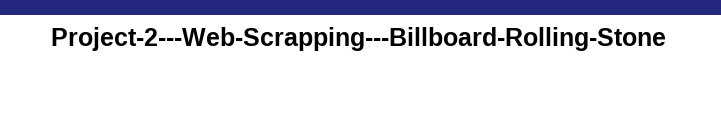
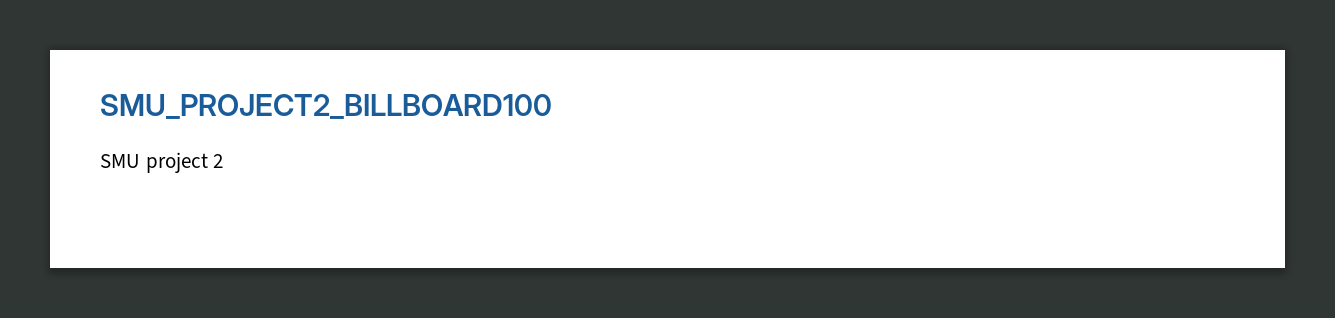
[51,27,666,51] Project-2---Web-Scrapping---Billboard-Rolling-Stone -> [100,94,552,119] [100,152,224,173] SMU_PROJECT2_BILLBOARD100 // SMU project 2

